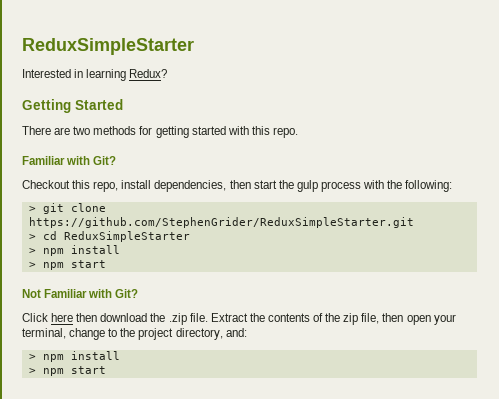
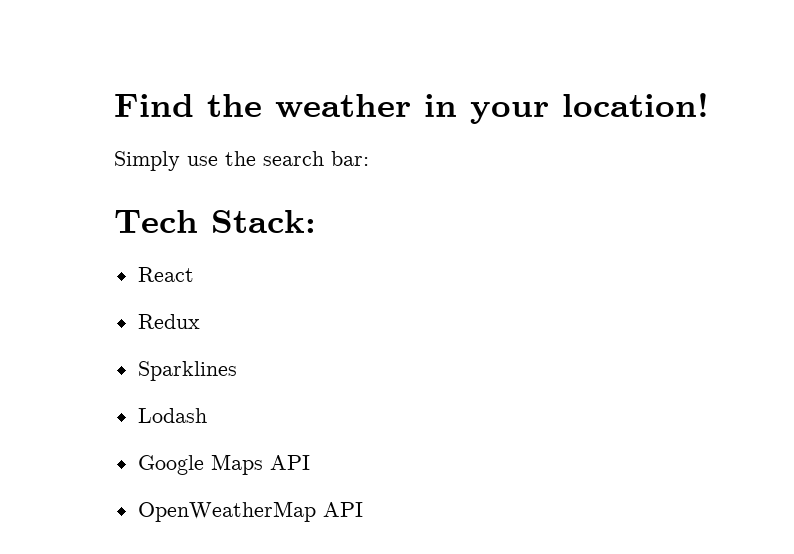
[22,38,194,55] [22,69,168,81] [22,99,123,113] [22,126,298,138] [22,156,117,165] [22,180,453,192] [28,203,106,214] [28,217,414,228] [28,231,190,242] [28,245,120,256] [28,260,106,270] [22,289,139,298] [22,313,456,325] [22,328,247,340] [28,351,120,362] [28,366,106,376] ReduxSimpleStarter // Interested in learning Redux? // Getting Started // There are two methods for getting started with this repo. // Familiar with Git? // Checkout this repo, install dependencies, then start the gulp process with the following: // > git clone https://github.com/StephenGrider/ReduxSimpleStarter.git // > cd ReduxSimpleStarter // > npm install // > npm start // Not Familiar with Git? // Click here then download the .zip file. Extract the contents of the zip file, then open your terminal, change to the project directory, and: // > npm install // > npm start -> [114,93,709,124] [114,151,369,171] [114,210,316,233] [137,267,194,282] [137,314,200,329] [137,361,237,381] [137,408,207,423] [137,454,310,475] [137,501,363,522] Find the weather in your location! // Simply use the search bar: // Tech Stack: // React // Redux // Sparklines // Lodash // Google Maps API // OpenWeatherMap API

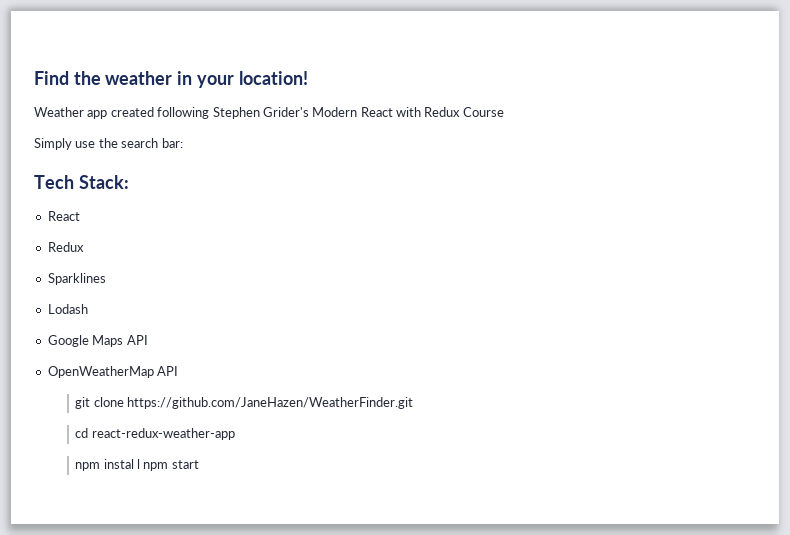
(709, 105) none -> [34,107,504,119] // Weather app created following Stephen Grider's Modern React with Redux Course
(363, 509) none -> [75,397,414,409] [75,428,235,440] [75,459,199,471] // git clone https://github.com/JaneHazen/WeatherFinder.git // cd react-redux-weather-app // npm instal l npm start

